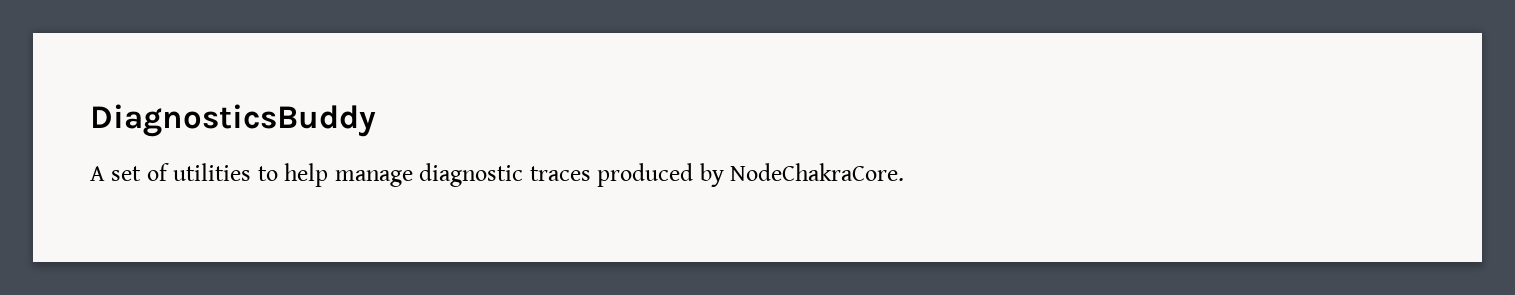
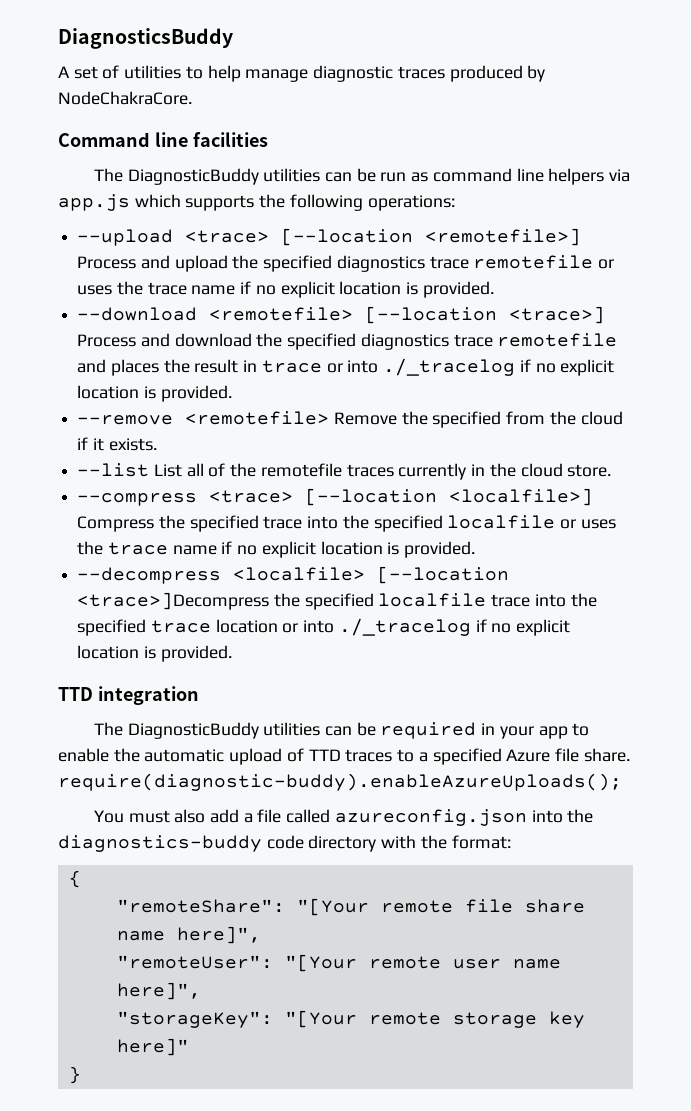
(905, 172) none -> [58,132,268,147] [93,168,631,185] [58,194,455,211] [77,228,582,246] [77,255,615,272] [77,281,494,298] [77,306,606,324] [77,333,618,350] [77,358,615,376] [77,385,232,402] [77,411,623,428] [77,437,157,451] [77,463,612,480] [77,488,594,506] [77,515,616,532] [77,541,476,558] [77,566,510,584] [77,592,597,610] [77,618,571,636] [77,645,232,662] [58,686,199,705] [93,722,590,739] [58,748,630,765] [58,773,622,791] [93,809,594,826] [58,835,511,852] [68,870,81,888] [116,898,585,916] [116,926,261,944] [116,954,561,972] [116,982,201,1000] [116,1010,585,1028] [116,1038,189,1056] [68,1066,81,1084] // Command line facilities // The DiagnosticBuddy utilities can be run as command line helpers via app.js which supports the following operations: // --upload <trace> [--location <remotefile>] Process and upload the specified diagnostics trace remotefile or uses the trace name if no explicit location is provided. // --download <remotefile> [--location <trace>] Process and download the specified diagnostics trace remotefile and places the result in trace or into ./_tracelog if no explicit location is provided. // --remove <remotefile> Remove the specified from the cloud if it exists. // --list List all of the remotefile traces currently in the cloud store. // --compress <trace> [--location <localfile>] Compress the specified trace into the specified localfile or uses the trace name if no explicit location is provided. // --decompress <localfile> [--location <trace>]Decompress the specified localfile trace into the specified trace location or into ./_tracelog if no explicit location is provided. // TTD integration // The DiagnosticBuddy utilities can be required in your app to enable the automatic upload of TTD traces to a specified Azure file share. require(diagnostic-buddy).enableAzureUploads(); // You must also add a file called azureconfig.json into the diagnostics-buddy code directory with the format: // { // "remoteShare": "[Your remote file share name here]", // "remoteUser": "[Your remote user name here]", // "storageKey": "[Your remote storage key here]" // }

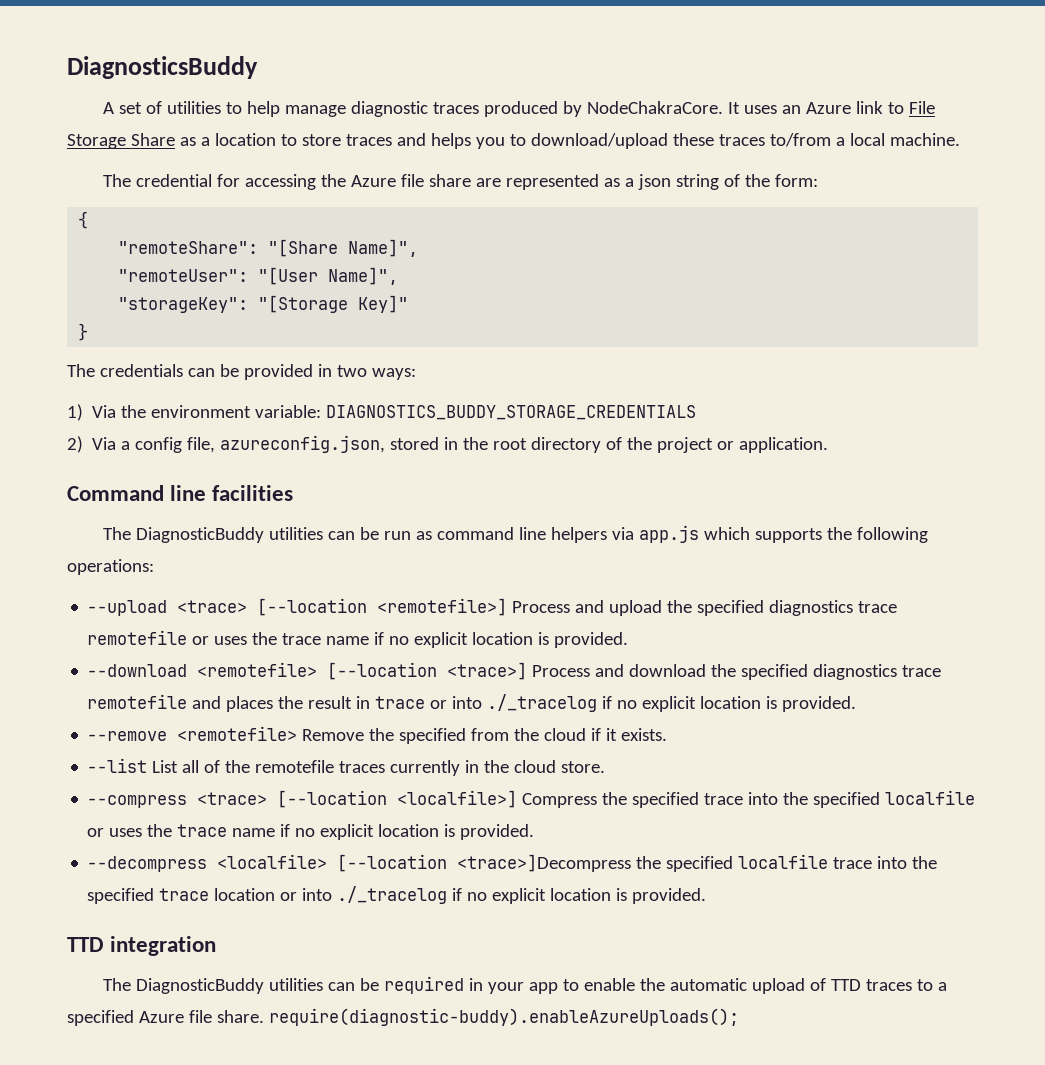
(192, 98) none -> [727,101,935,114] [67,133,960,149] [102,174,818,190] [78,211,89,229] [118,239,419,257] [118,267,399,285] [118,295,409,313] [78,323,89,341] [67,364,416,380] [67,404,697,421] [67,435,829,453] It uses an Azure link to File Storage Share as a location to store traces and helps you to download/upload these traces to/from a local machine. // The credential for accessing the Azure file share are represented as a json string of the form: // { // "remoteShare": "[Share Name]", // "remoteUser": "[User Name]", // "storageKey": "[Storage Key]" // } // The credentials can be provided in two ways: // 1) Via the environment variable: DIAGNOSTICS_BUDDY_STORAGE_CREDENTIALS // 2) Via a config file, azureconfig.json, stored in the root directory of the project or application.
[93,809,594,826] [58,835,511,852] [68,870,81,888] [116,898,585,916] [116,926,261,944] [116,954,561,972] [116,982,201,1000] [116,1010,585,1028] [116,1038,189,1056] [68,1066,81,1084] // You must also add a file called azureconfig.json into the diagnostics-buddy code directory with the format: // { // "remoteShare": "[Your remote file share name here]", // "remoteUser": "[Your remote user name here]", // "storageKey": "[Your remote storage key here]" // } -> (739, 1017) none

